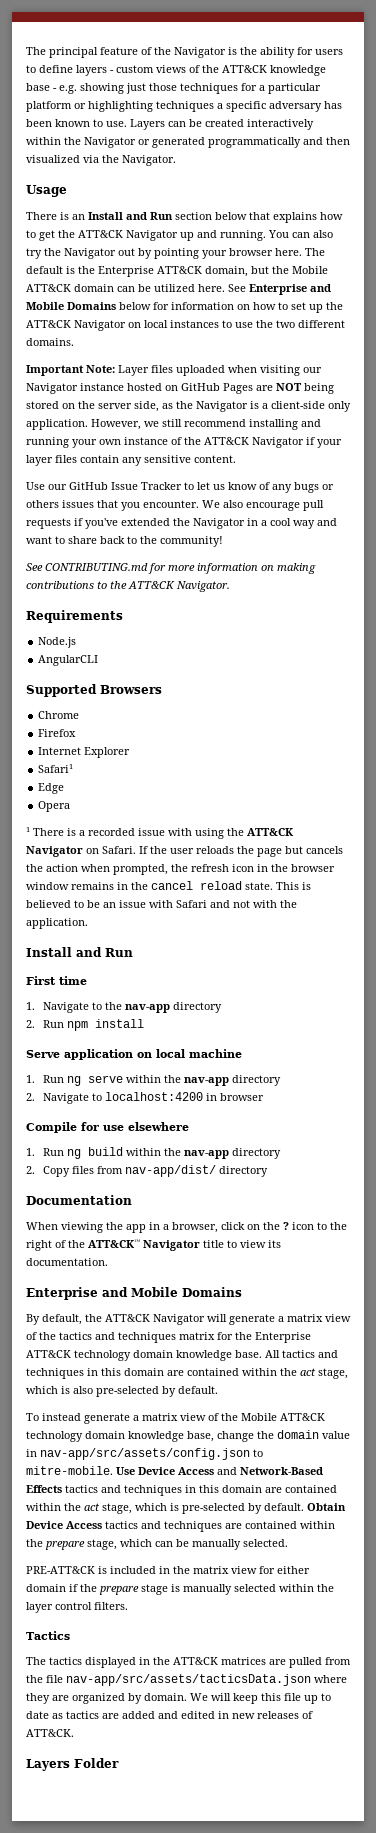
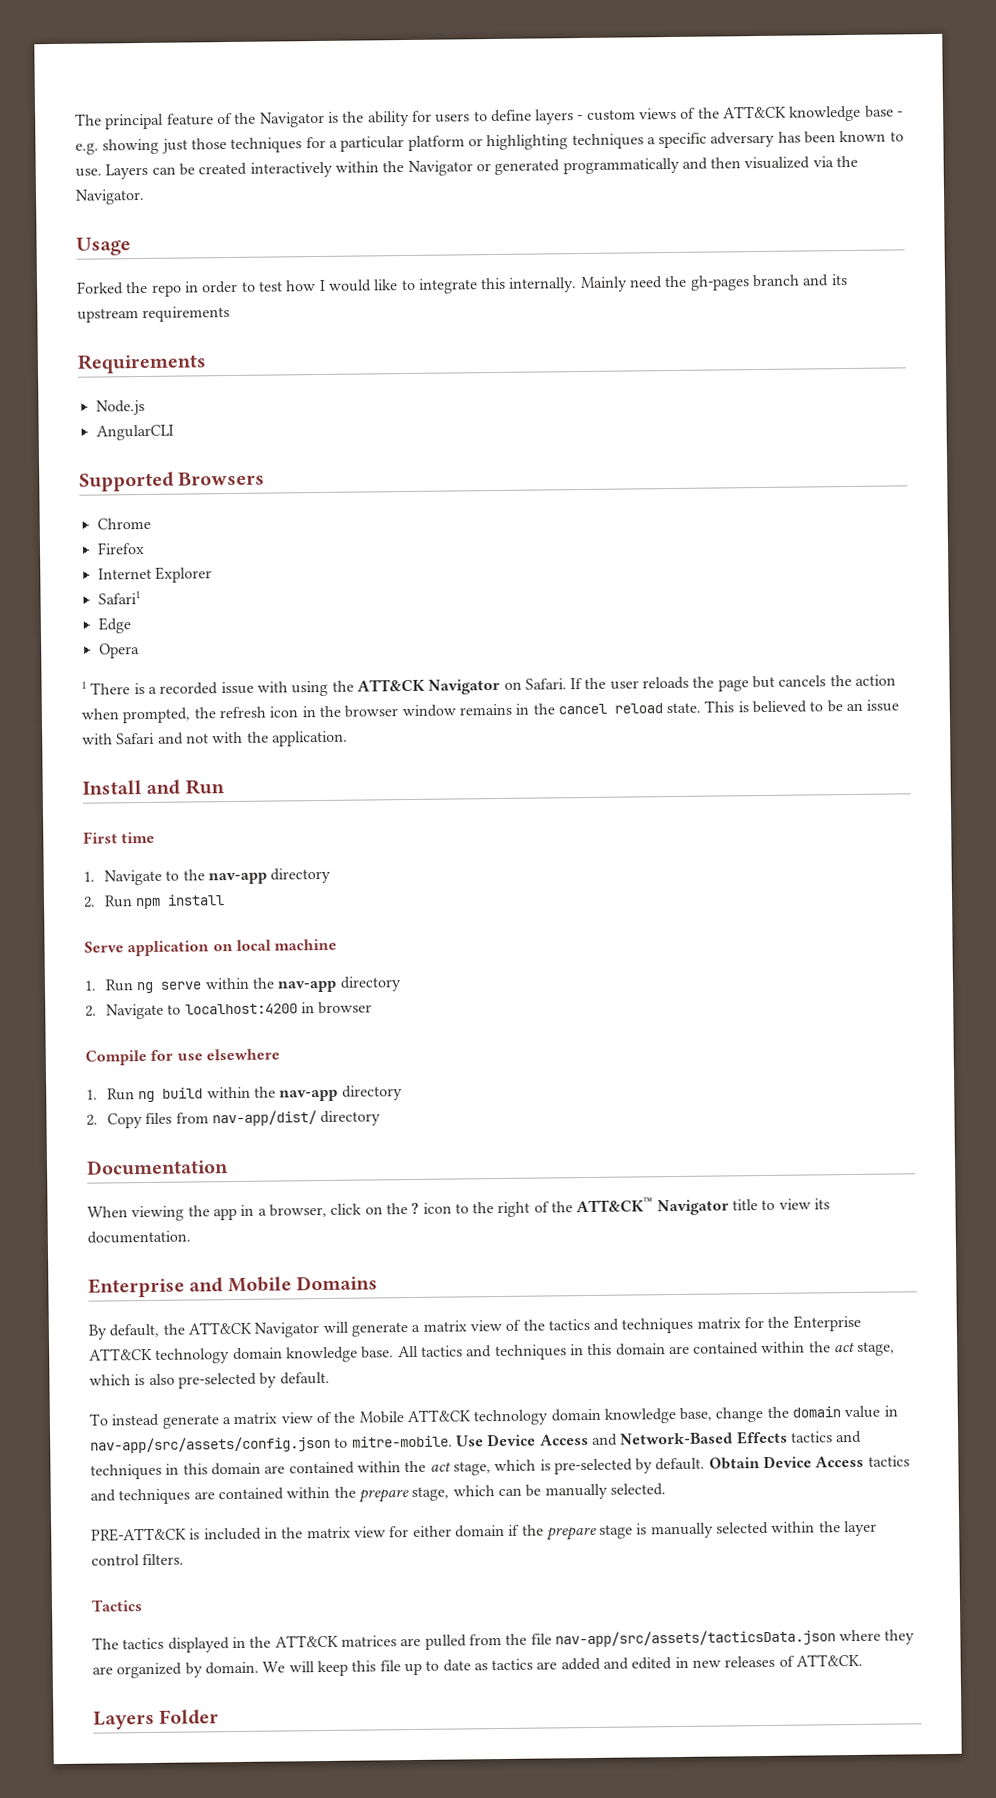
[26,212,343,223] [26,230,333,241] [26,248,325,259] [26,266,328,277] [26,284,331,295] [26,302,343,313] [26,320,345,331] [26,338,74,346] [26,365,322,376] [26,383,334,394] [26,401,351,412] [26,419,321,430] [26,437,342,448] [26,455,236,466] [26,482,334,493] [26,500,324,511] [26,518,337,529] [26,536,223,547] [26,563,316,574] [26,581,230,592] There is an Install and Run section below that explains how to get the ATT&CK Navigator up and running. You can also try the Navigator out by pointing your browser here. The default is the Enterprise ATT&CK domain, but the Mobile ATT&CK domain can be utilized here. See Enterprise and Mobile Domains below for information on how to set up the ATT&CK Navigator on local instances to use the two different domains. // Important Note: Layer files uploaded when visiting our Navigator instance hosted on GitHub Pages are NOT being stored on the server side, as the Navigator is a client-side only application. However, we still recommend installing and running your own instance of the ATT&CK Navigator if your layer files contain any sensitive content. // Use our GitHub Issue Tracker to let us know of any bugs or others issues that you encounter. We also encourage pull requests if you've extended the Navigator in a cool way and want to share back to the community! // See CONTRIBUTING.md for more information on making contributions to the ATT&CK Navigator. -> [76,274,848,297] [77,305,231,323] Forked the repo in order to test how I would like to integrate this internally. Mainly need the gh-pages branch and its upstream requirements

